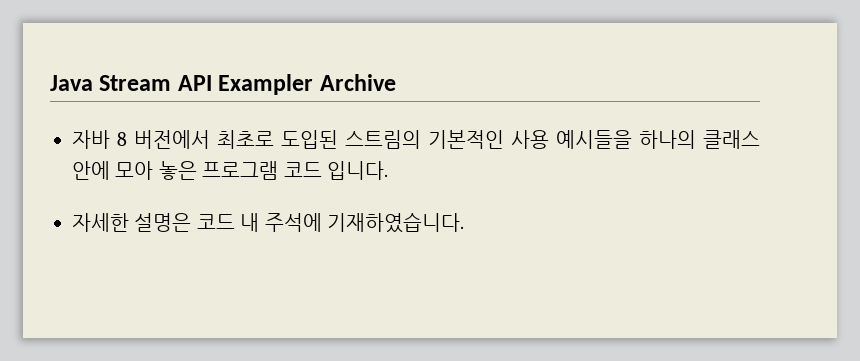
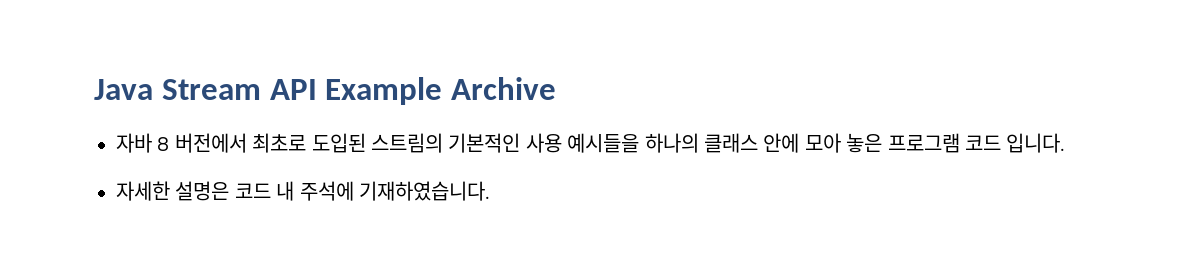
[218,74,314,95] Exampler -> [325,77,443,105] Example

